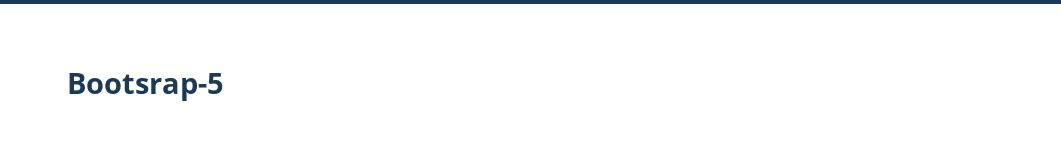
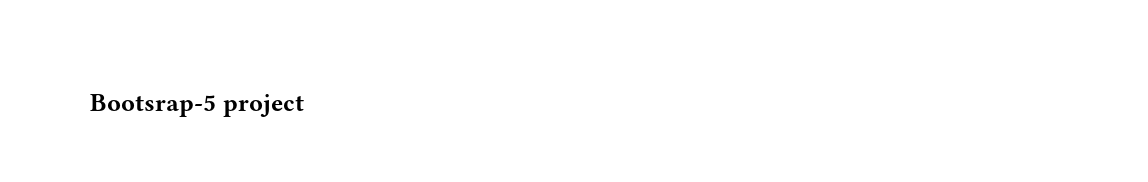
(224, 87) none -> [222,94,304,117] project

